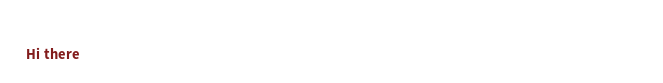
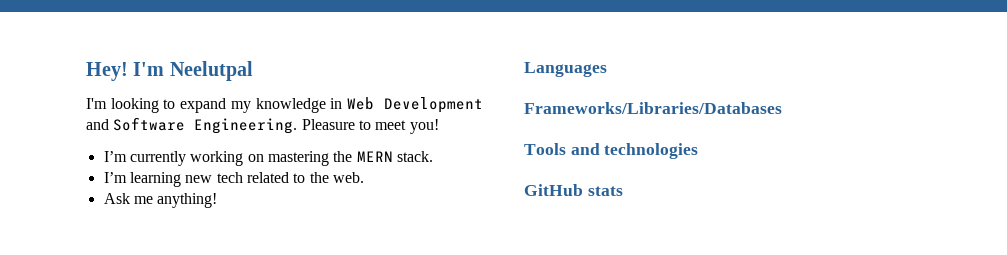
[26,47,80,59] Hi there -> [86,61,253,81] [86,97,484,113] [86,117,439,134] [103,151,433,166] [103,172,364,187] [103,193,218,208] [524,62,607,77] [524,102,782,114] [524,143,699,159] [524,184,623,196] Hey! I'm Neelutpal // I'm looking to expand my knowledge in Web Development and Software Engineering. Pleasure to meet you! // I’m currently working on mastering the MERN stack. // I’m learning new tech related to the web. // Ask me anything! // Languages // Frameworks/Libraries/Databases // Tools and technologies // GitHub stats

